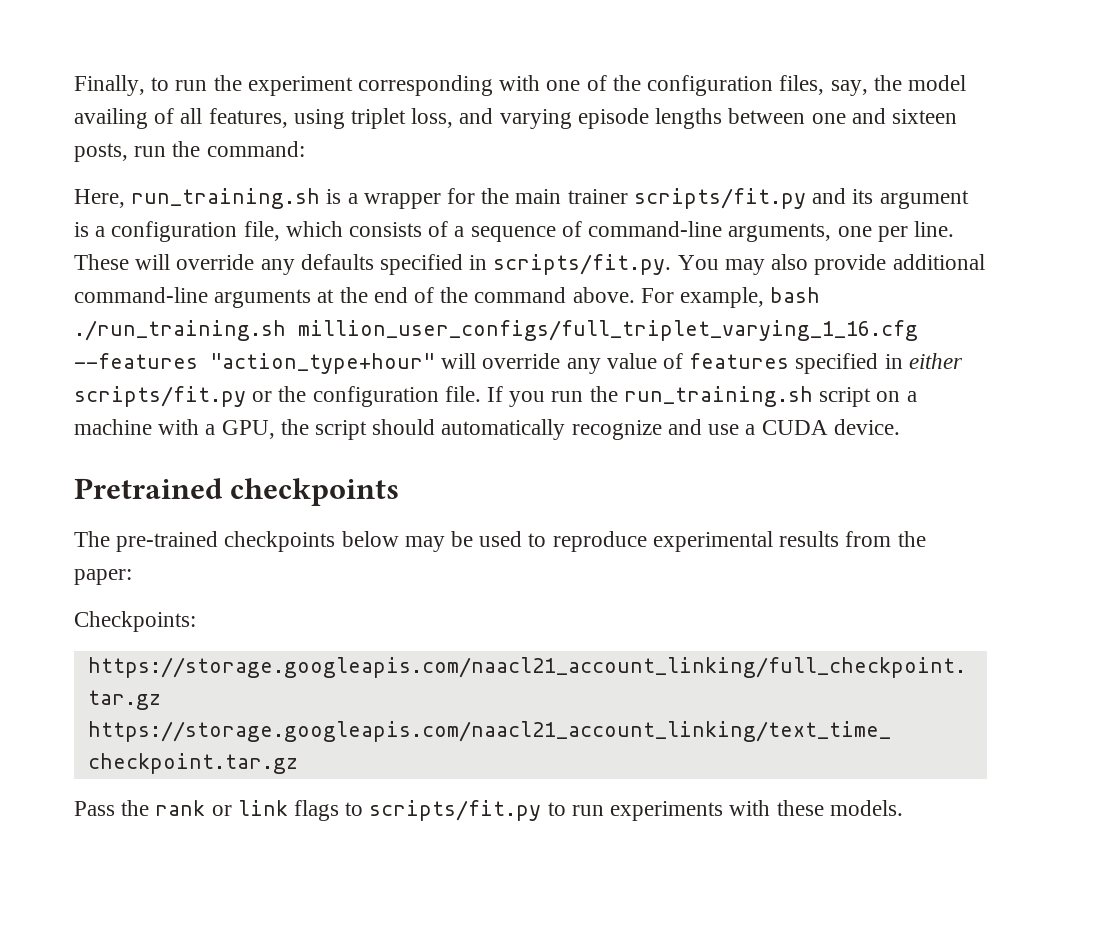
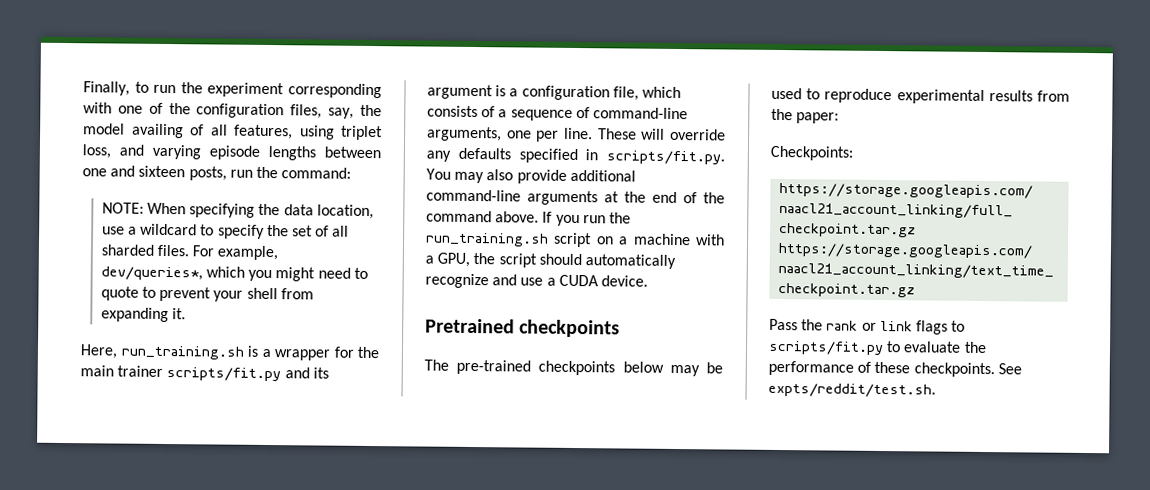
(305, 149) none -> [101,202,374,220] [101,223,350,239] [100,244,279,261] [100,266,368,282] [100,286,314,302] [100,307,187,323] // NOTE: When specifying the data location, use a wildcard to specify the set of all sharded files. For example, dev/queries*, which you might need to quote to prevent your shell from expanding it.
[640,287,821,308] [74,320,918,341] [74,353,963,374] [74,386,481,407] For example, bash ./run_training.sh million_user_configs/full_triplet_varying_1_16.cfg --features "action_type+hour" will override any value of features specified in either scripts/fit.py or the configuration file. -> (540, 217) none
[571,800,903,821] run experiments with these models. -> [903,341,987,354] [768,360,1022,378] [768,382,936,398] evaluate the performance of these checkpoints. See expts/reddit/test.sh.

